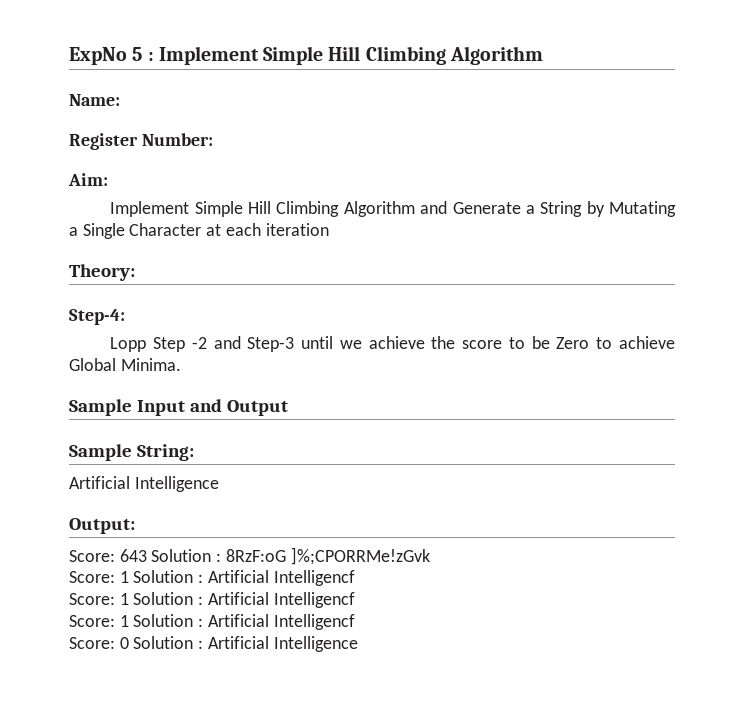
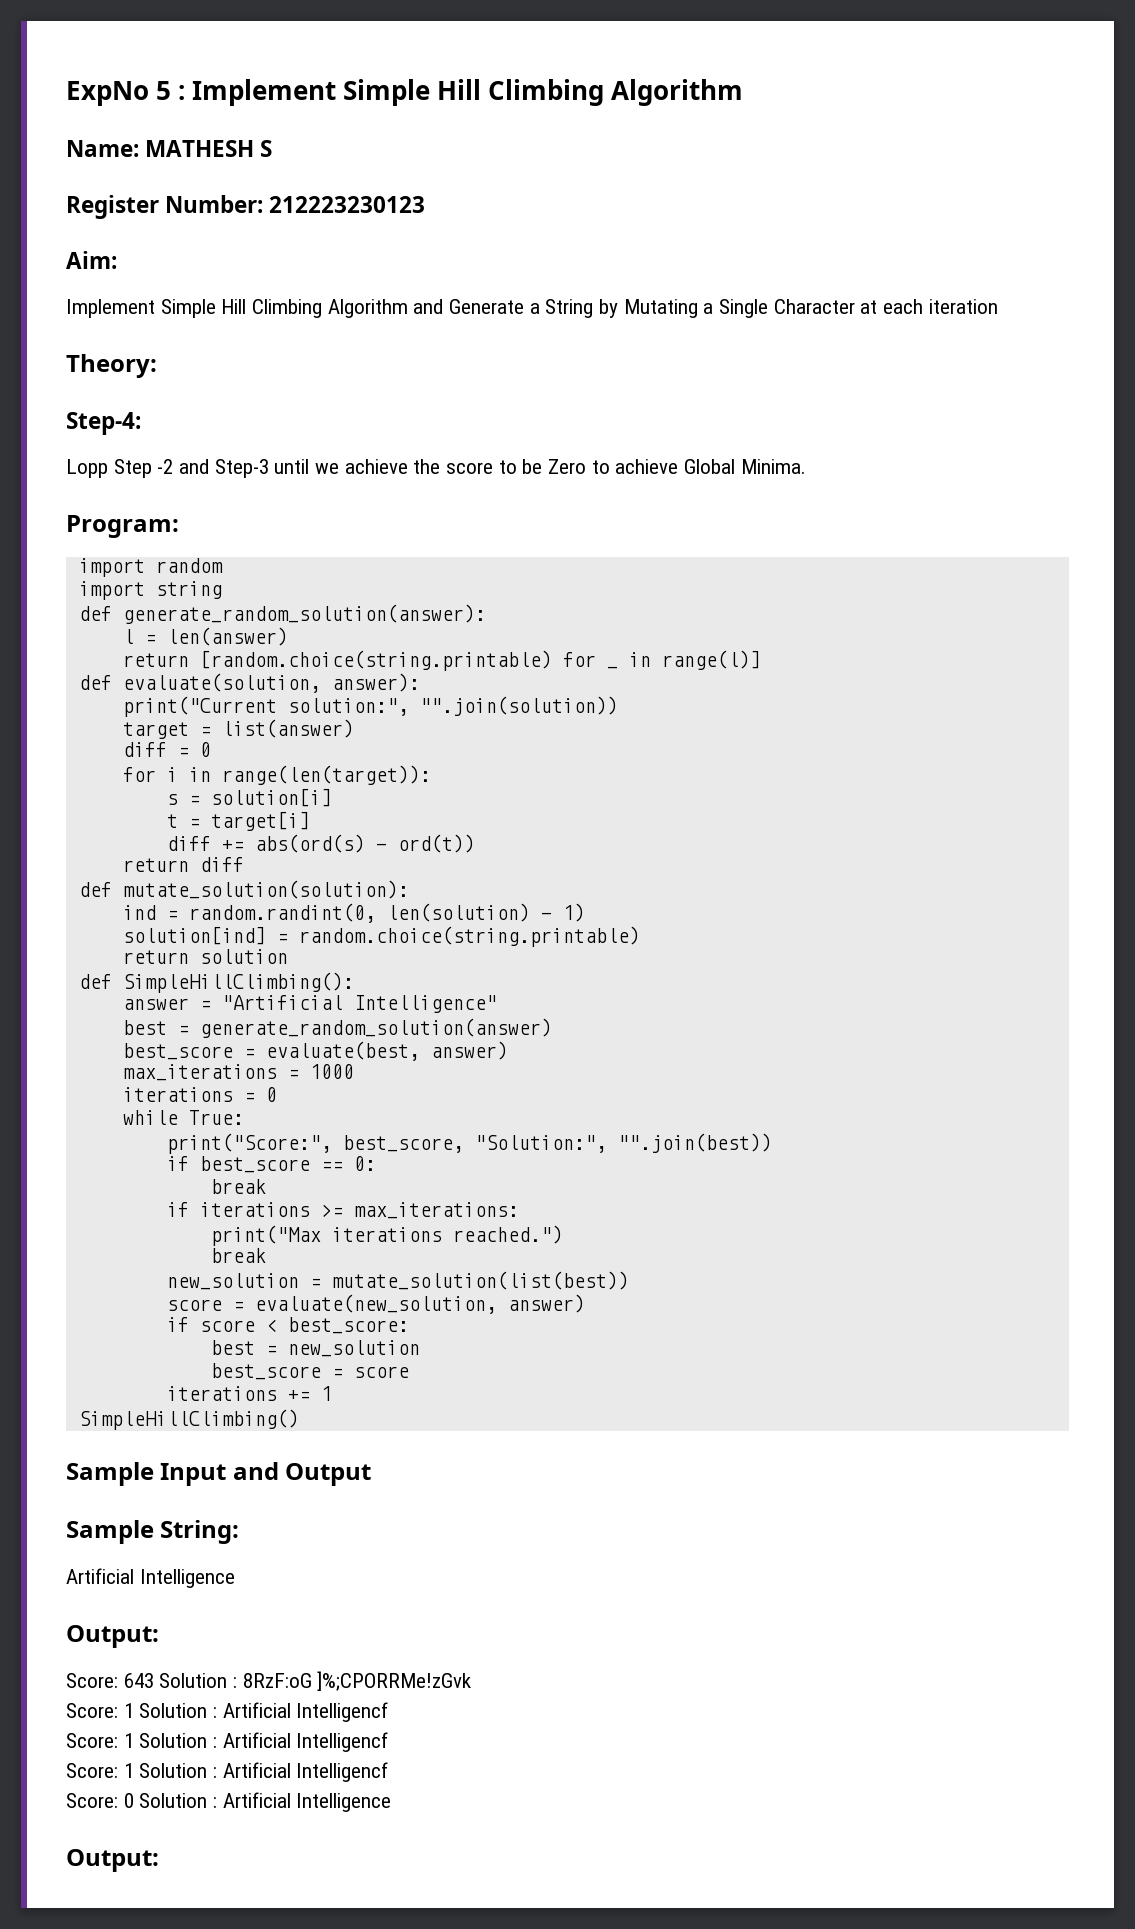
(120, 100) none -> [145,140,273,157] MATHESH S
(213, 139) none -> [269,196,426,213] 212223230123
(181, 364) none -> [66,515,179,538] [78,558,223,577] [78,581,222,600] [78,604,486,624] [122,627,288,646] [122,650,761,671] [78,673,420,693] [122,696,618,717] [122,719,354,739] [122,742,211,757] [122,765,431,785] [166,788,332,807] [166,811,310,831] [166,834,475,853] [122,857,244,872] [78,880,409,899] [122,903,585,923] [122,926,640,947] [122,949,288,964] [78,972,354,993] [122,995,497,1013] [122,1018,552,1038] [122,1041,508,1061] [122,1064,354,1081] [122,1087,277,1102] [122,1110,244,1125] [166,1133,772,1154] [166,1156,376,1173] [210,1179,266,1194] [166,1202,519,1219] [210,1225,563,1246] [210,1248,266,1263] [166,1271,629,1290] [166,1294,585,1314] [166,1317,409,1334] [210,1340,420,1357] [210,1363,409,1380] [166,1386,332,1401] [78,1409,299,1430] // Program: // import random // import string // def generate_random_solution(answer): // l = len(answer) // return [random.choice(string.printable) for _ in range(l)] // def evaluate(solution, answer): // print("Current solution:", "".join(solution)) // target = list(answer) // diff = 0 // for i in range(len(target)): // s = solution[i] // t = target[i] // diff += abs(ord(s) - ord(t)) // return diff // def mutate_solution(solution): // ind = random.randint(0, len(solution) - 1) // solution[ind] = random.choice(string.printable) // return solution // def SimpleHillClimbing(): // answer = "Artificial Intelligence" // best = generate_random_solution(answer) // best_score = evaluate(best, answer) // max_iterations = 1000 // iterations = 0 // while True: // print("Score:", best_score, "Solution:", "".join(best)) // if best_score == 0: // break // if iterations >= max_iterations: // print("Max iterations reached.") // break // new_solution = mutate_solution(list(best)) // score = evaluate(new_solution, answer) // if score < best_score: // best = new_solution // best_score = score // iterations += 1 // SimpleHillClimbing()
(358, 644) none -> [66,1849,159,1872] // Output:

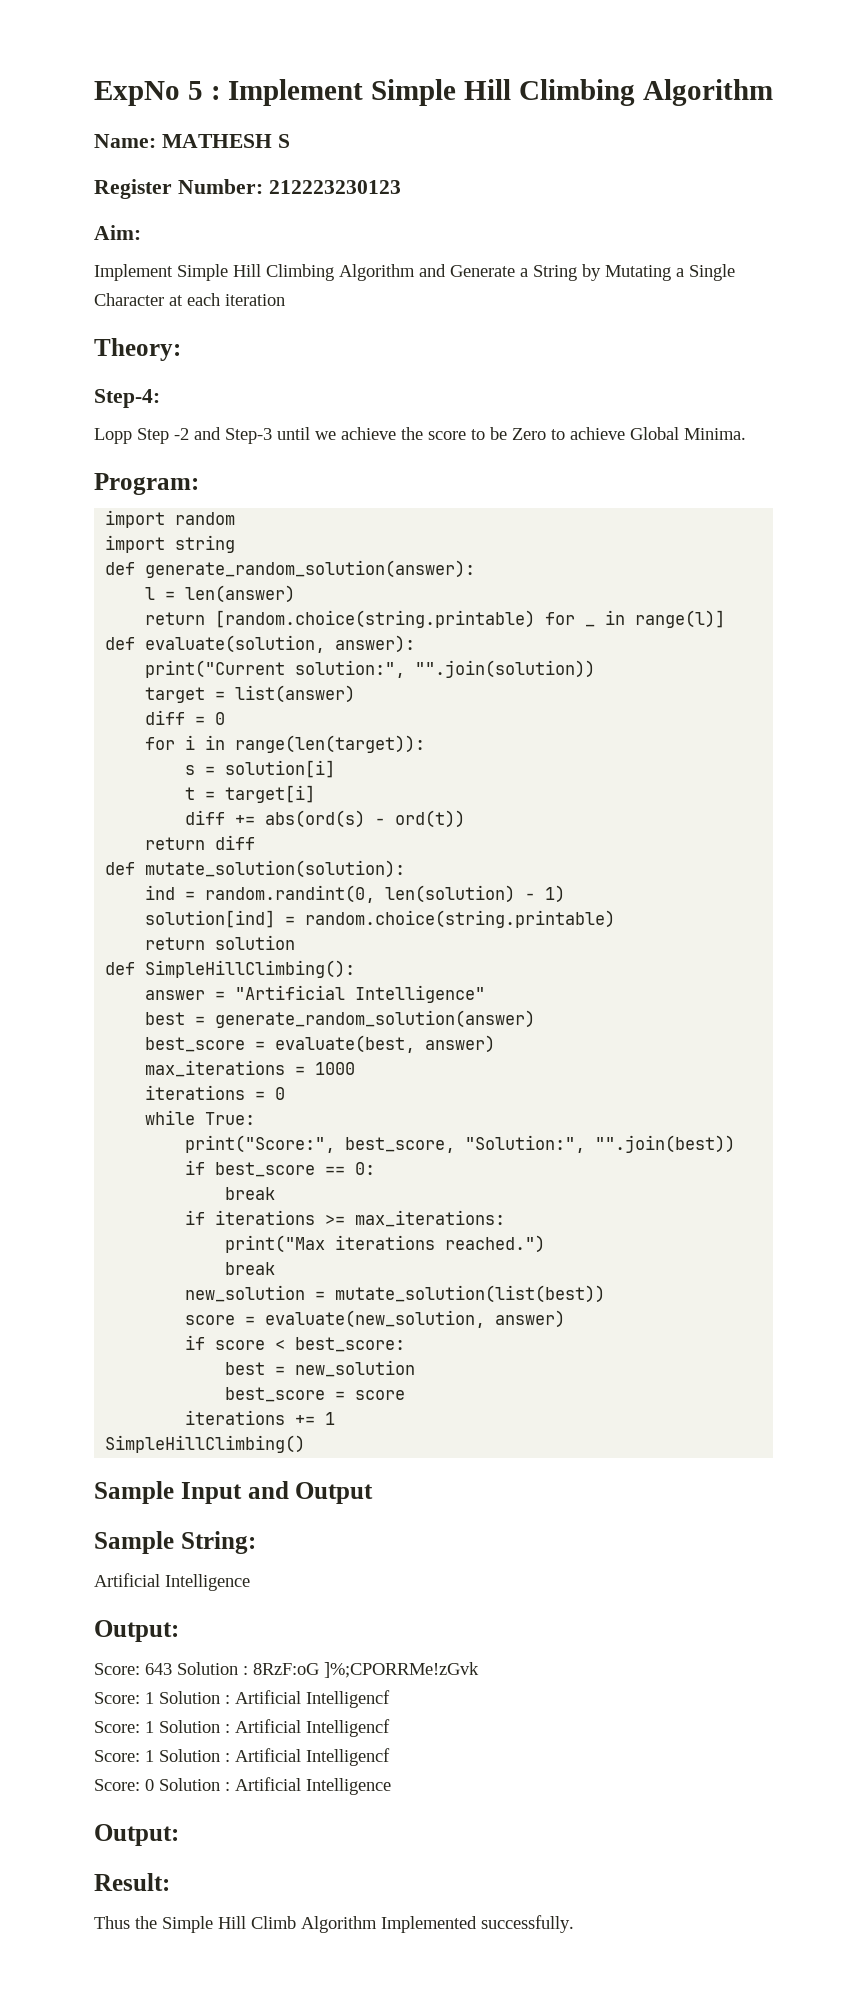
(159, 1860) none -> [94,1873,170,1891] [94,1915,574,1933] // Result: // Thus the Simple Hill Climb Algorithm Implemented successfully.

